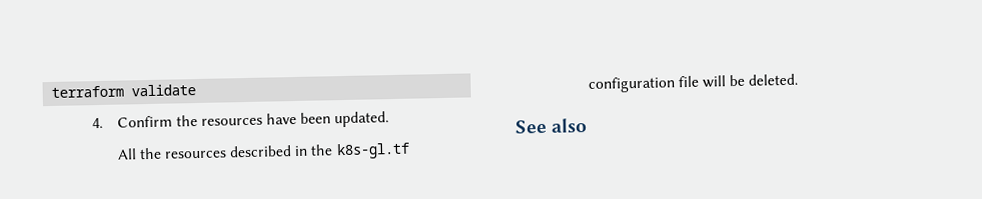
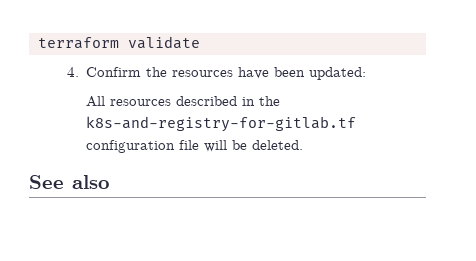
[334,111,390,128] updated. -> [309,67,367,80] updated:
[138,147,162,160] the -> (106, 101) none
[335,142,410,160] k8s-gl.tf -> [86,116,357,132] k8s-and-registry-for-gitlab.tf

